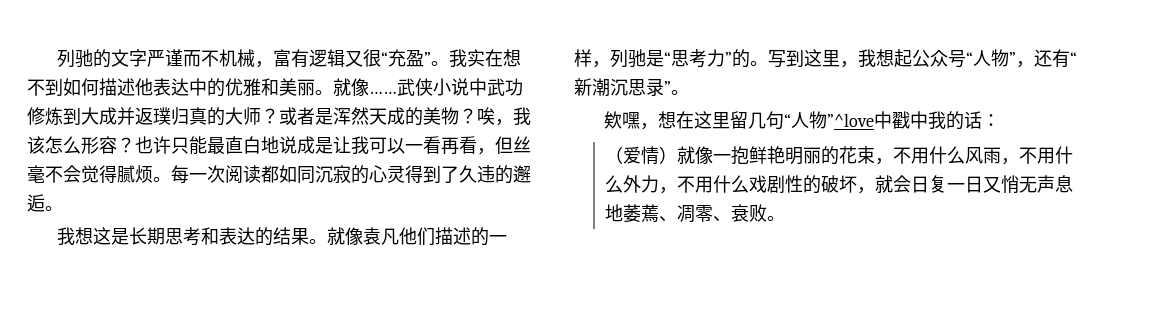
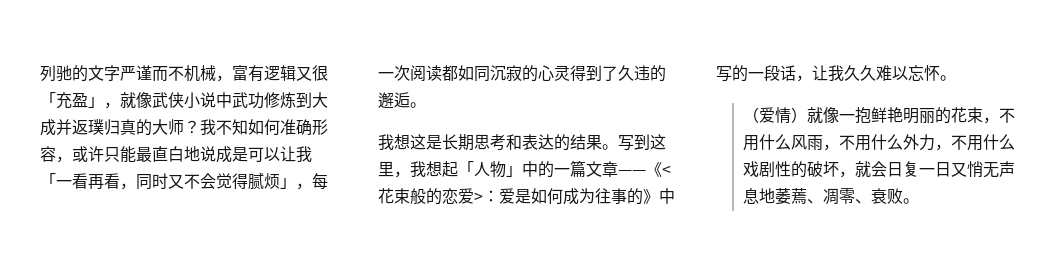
[380,49,521,67] [27,78,397,97] “充盈”。我实在想不到如何描述他表达中的优雅和美丽。就像…… -> [40,92,152,109] 「充盈」，就像
[279,107,531,126] [27,136,153,154] 或者是浑然天成的美物？唉，我该怎么形容？也 -> [200,119,328,136] [40,146,88,163] 我不知如何准确形容，或
[333,136,405,154] 让我可以 -> [248,146,312,162] [40,173,56,187] 可以让我「
[495,136,531,154] [27,165,45,183] 但丝毫 -> [136,173,184,190] 同时又
[153,177,171,182] 。 -> [280,177,312,190] 」，
[326,227,507,246] [574,49,1077,68] [574,78,689,97] [603,111,1000,130] 就像袁凡他们描述的一样，列驰是“思考力”的。写到这里，我想起公众号“人物”，还有“新潮沉思录”。 // 欸嘿，想在这里留几句“人物”^love中戳中我的话： -> [618,134,666,151] [378,160,671,178] [378,188,675,205] [716,65,956,82] 写到这里，我想起「人物」中的一篇文章——《<花束般的恋爱>：爱是如何成为往事的》中写的一段话，让我久久难以忘怀。

